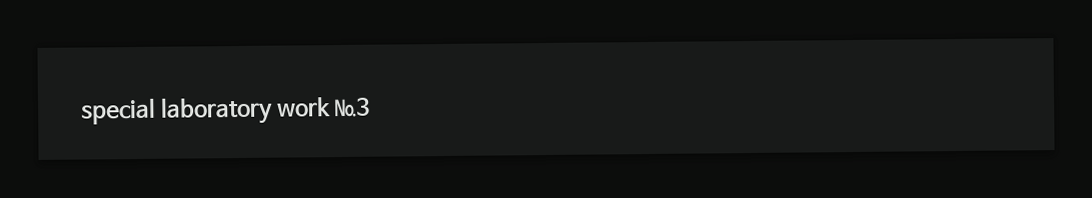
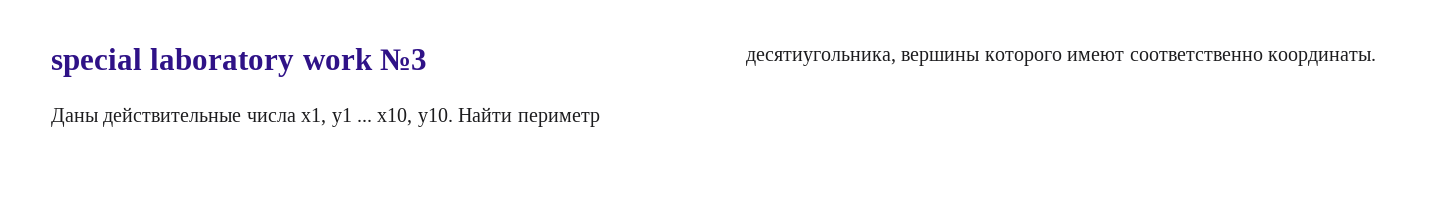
(371, 107) none -> [51,107,600,127] [746,51,1376,66] // Даны действительные числа x1, y1 ... x10, y10. Найти периметр десятиугольника, вершины которого имеют соответственно координаты.

